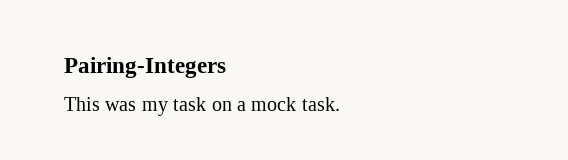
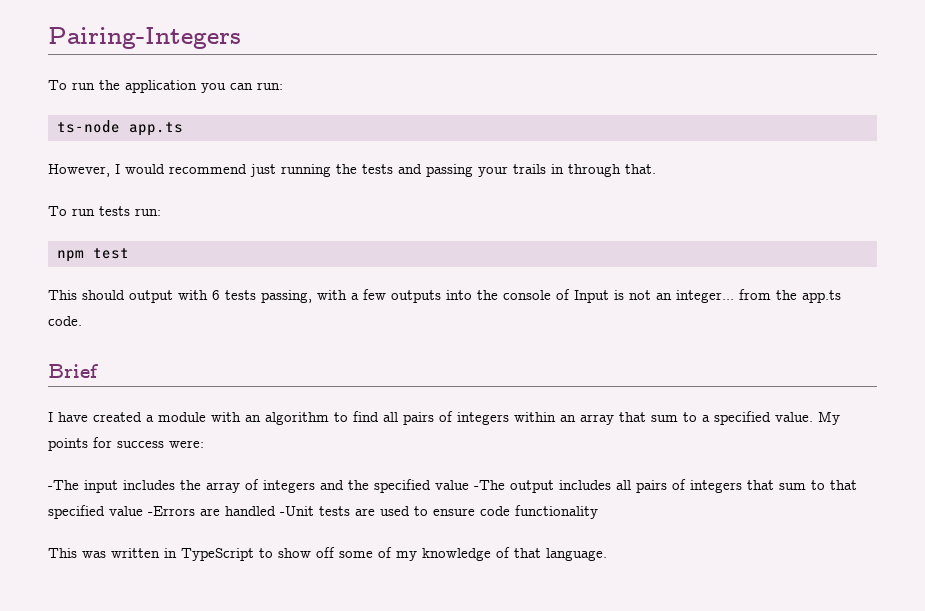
[64,97,340,116] This was my task on a mock task. -> [48,80,283,93] [57,120,183,136] [48,164,656,177] [48,206,161,216] [57,248,129,262] [48,289,841,303] [48,316,82,326] [48,364,99,378] [48,411,840,425] [48,437,204,451] [48,479,857,493] [48,505,598,519] [48,547,607,561] To run the application you can run: // ts-node app.ts // However, I would recommend just running the tests and passing your trails in through that. // To run tests run: // npm test // This should output with 6 tests passing, with a few outputs into the console of Input is not an integer... from the app.ts code. // Brief // I have created a module with an algorithm to find all pairs of integers within an array that sum to a specified value. My points for success were: // -The input includes the array of integers and the specified value -The output includes all pairs of integers that sum to that specified value -Errors are handled -Unit tests are used to ensure code functionality // This was written in TypeScript to show off some of my knowledge of that language.

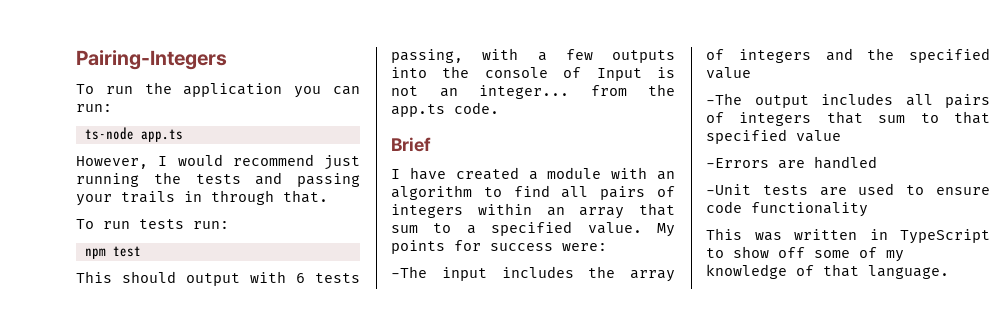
(469, 485) none -> (751, 73) //
(143, 511) none -> (841, 136) //
(276, 511) none -> (877, 162) //

